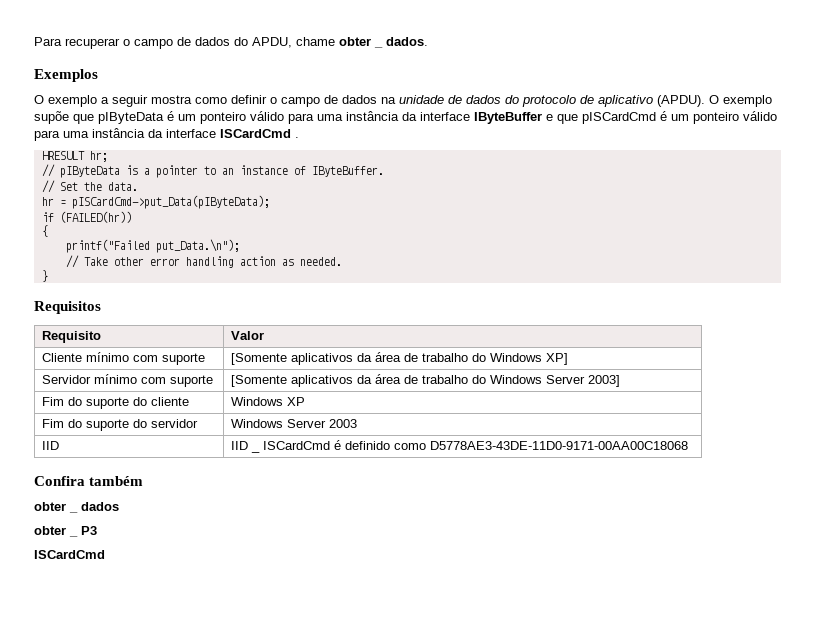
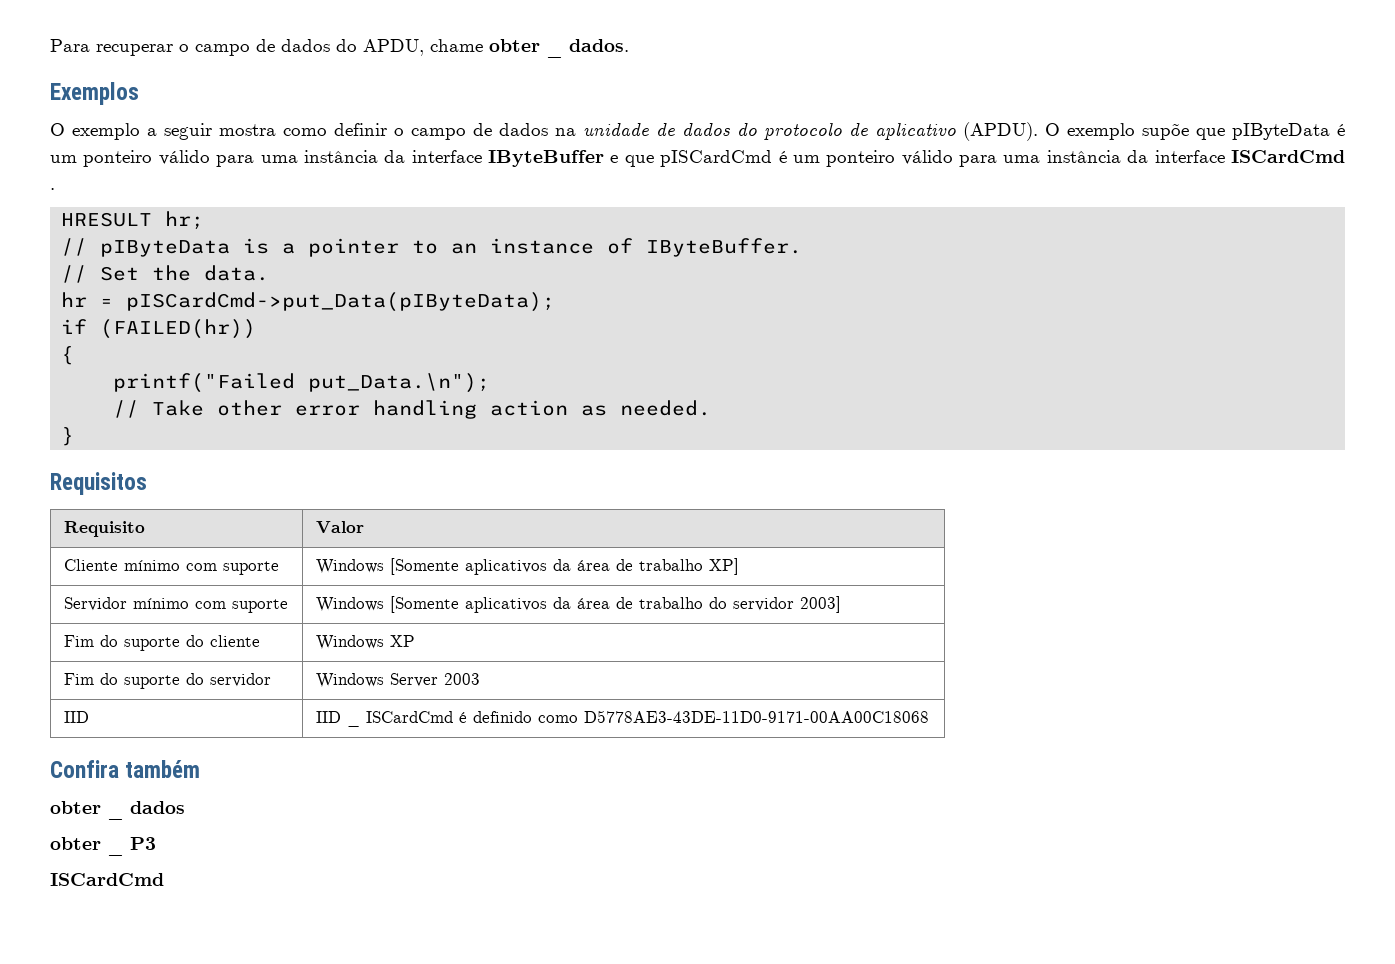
[231,352,569,365] [42,374,214,387] [231,374,586,387] [Somente aplicativos da área de trabalho do Windows XP] // Servidor mínimo com suporte | [Somente aplicativos da área de trabalho do Windows Server -> [316,558,740,575] [64,597,289,613] [316,596,795,613] Windows [Somente aplicativos da área de trabalho XP] // Servidor mínimo com suporte | Windows [Somente aplicativos da área de trabalho do servidor

